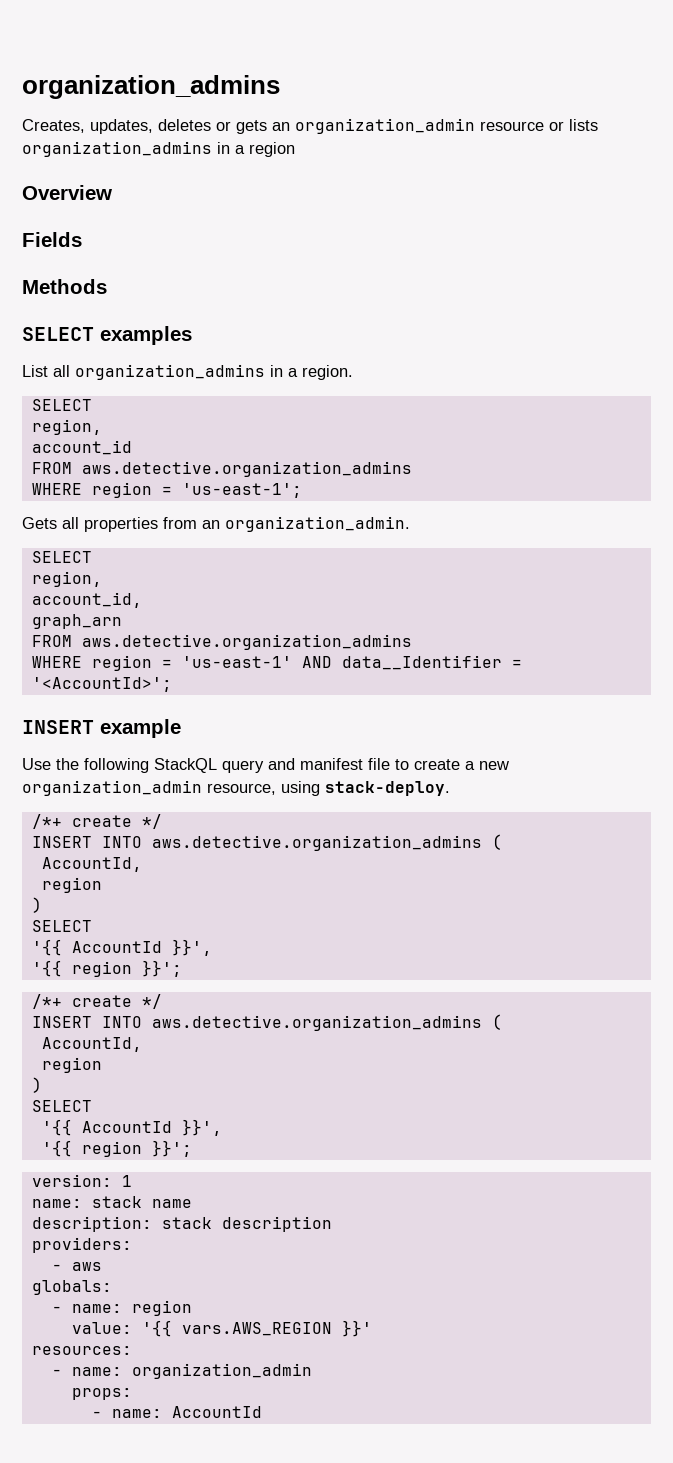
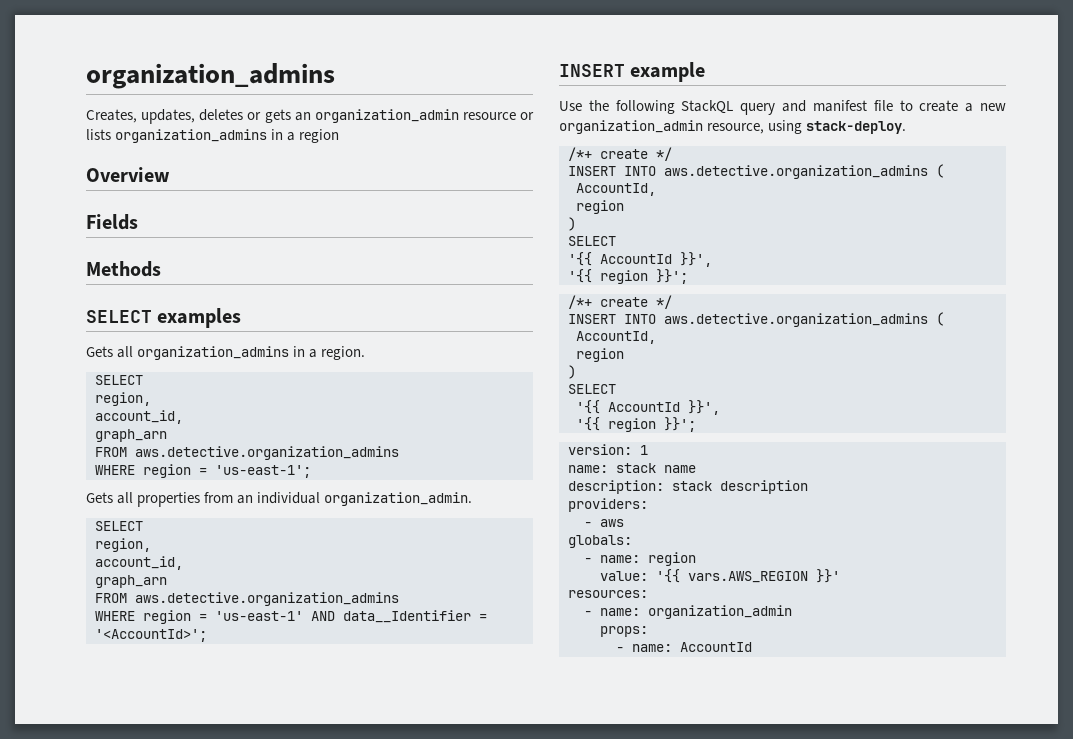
[22,365,48,377] List -> [86,346,113,357] Gets
[31,440,132,455] account_id -> [95,410,183,424] [95,429,167,442] account_id, // graph_arn
(220, 524) none -> [257,492,321,504] individual

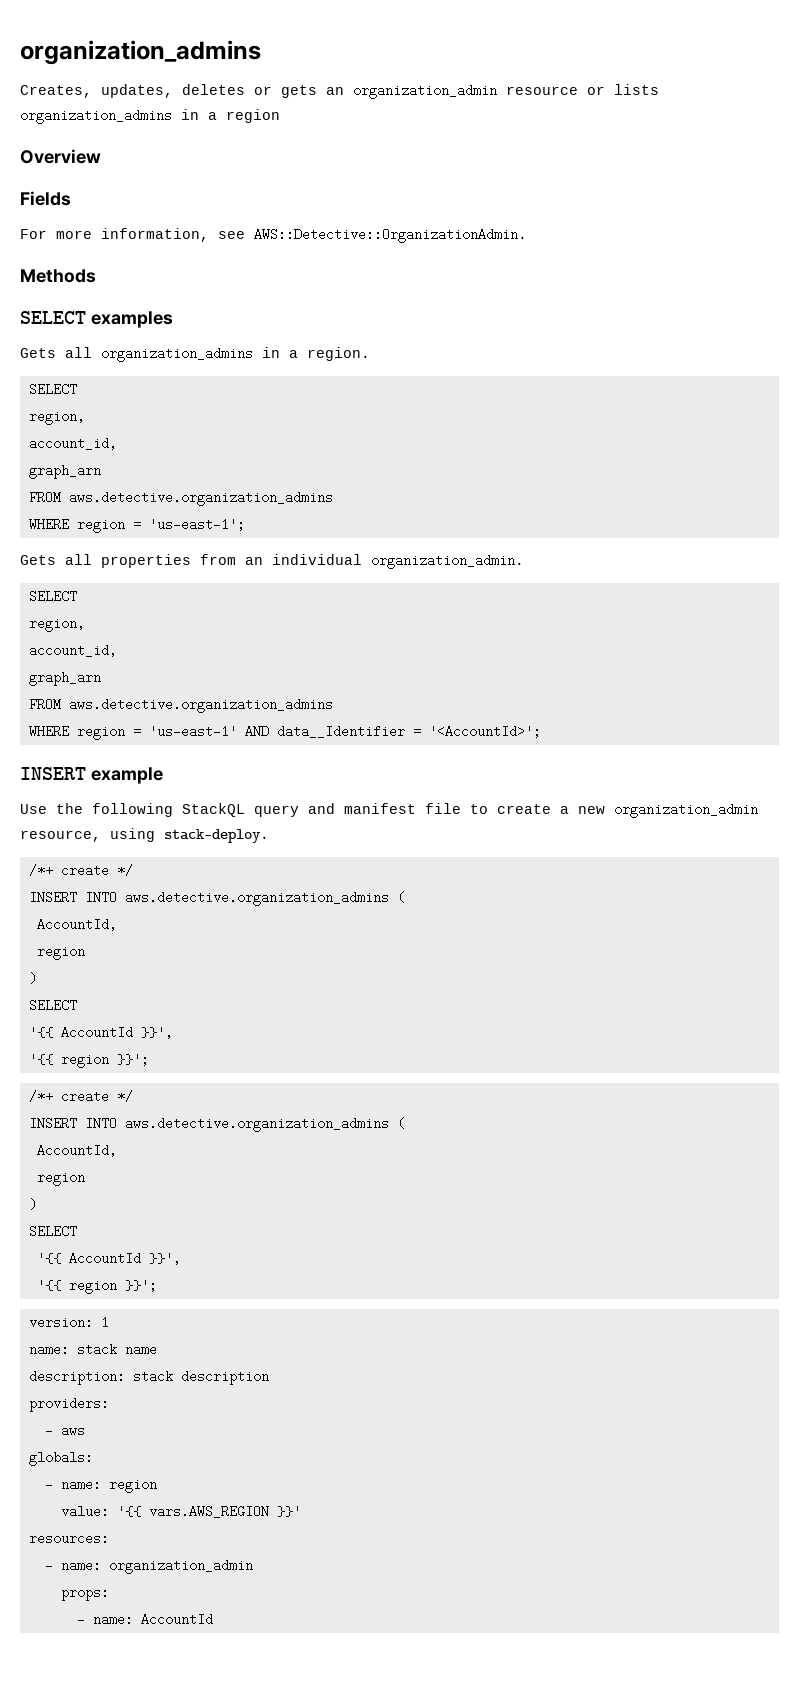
(138, 222) none -> [20,228,527,243] // For more information, see AWS::Detective::OrganizationAdmin.

